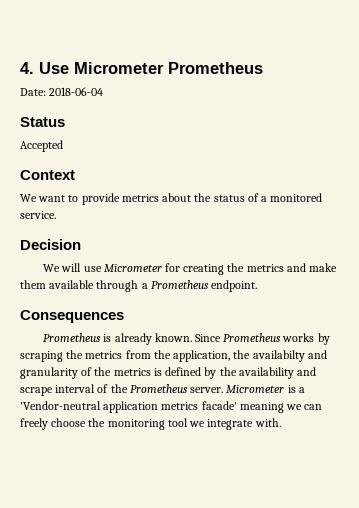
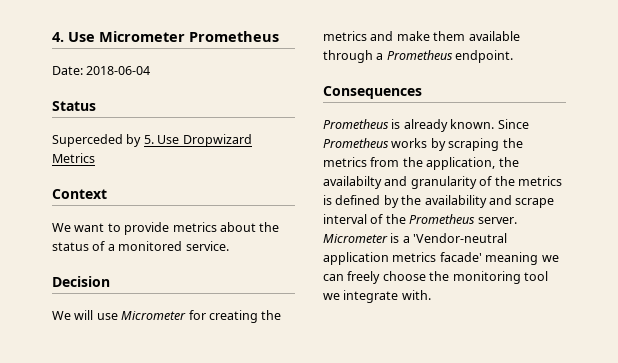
[20,140,63,152] Accepted -> [52,134,252,147] [52,153,95,163] Superceded by 5. Use Dropwizard Metrics

